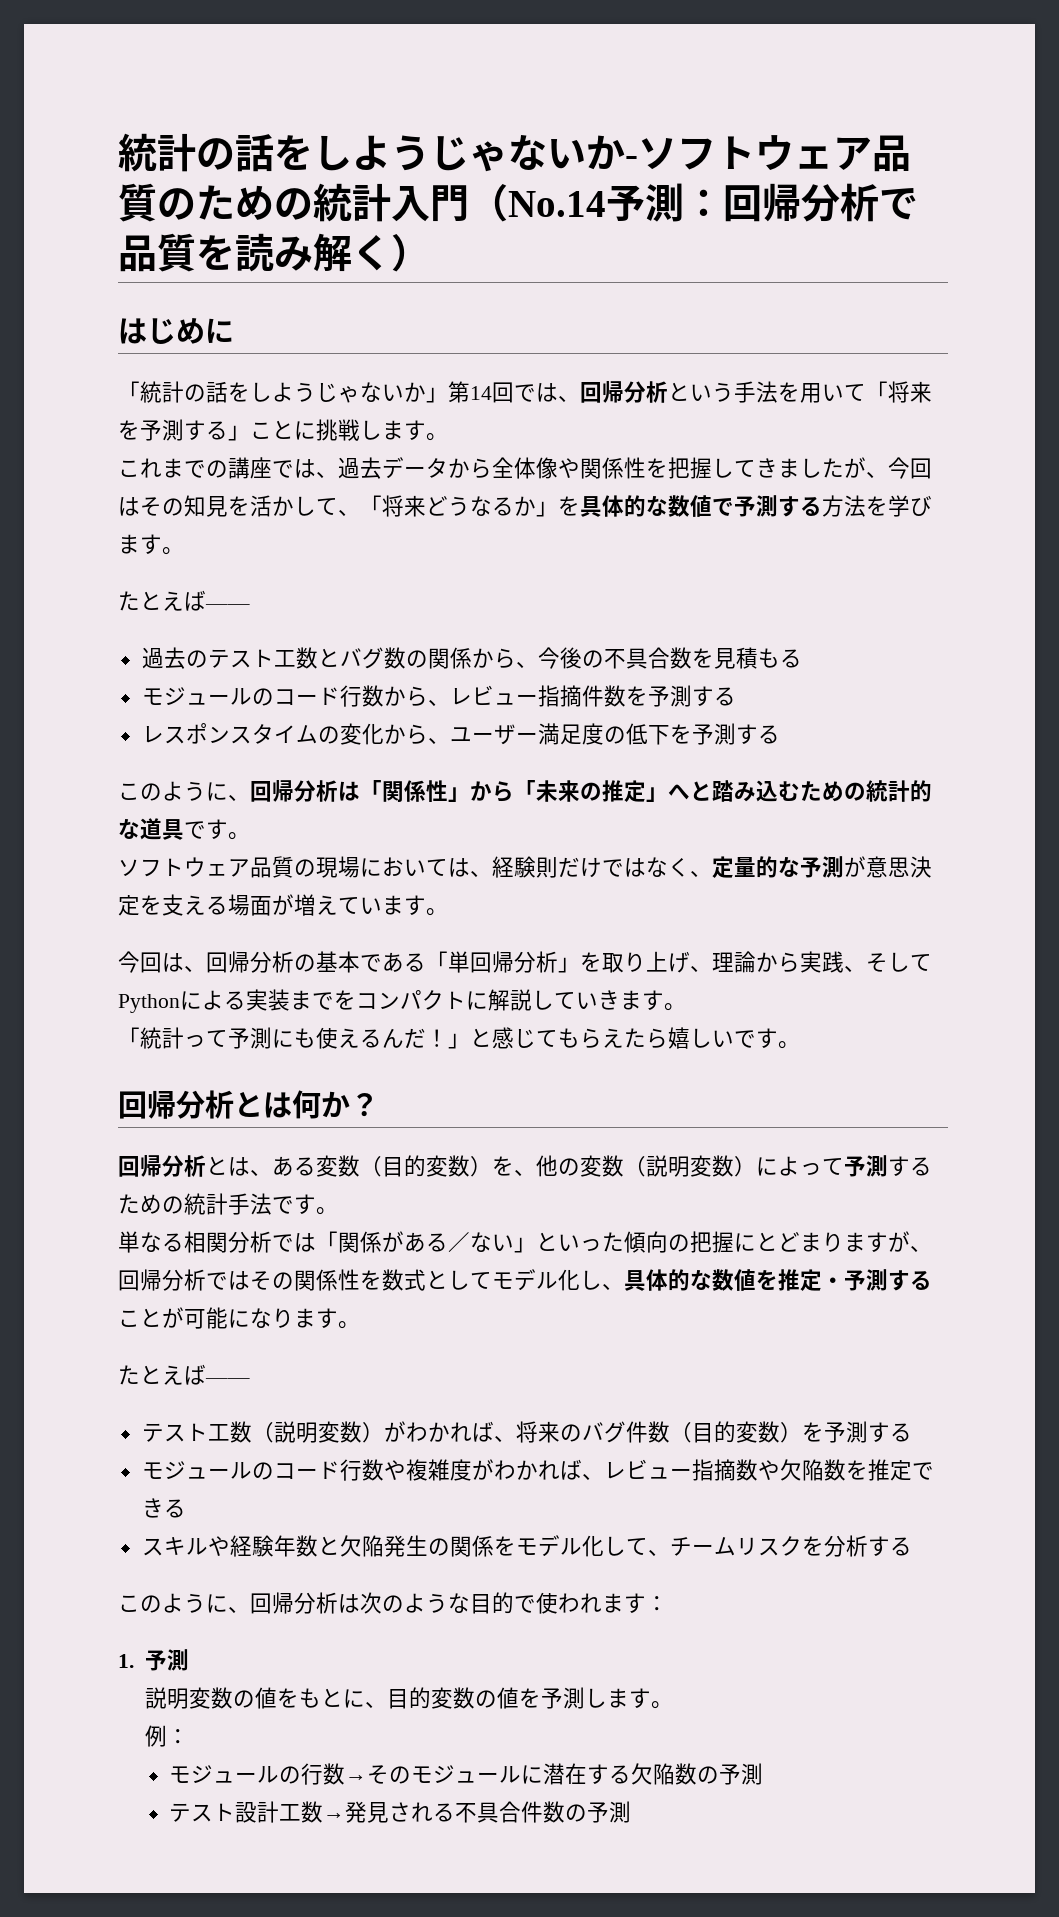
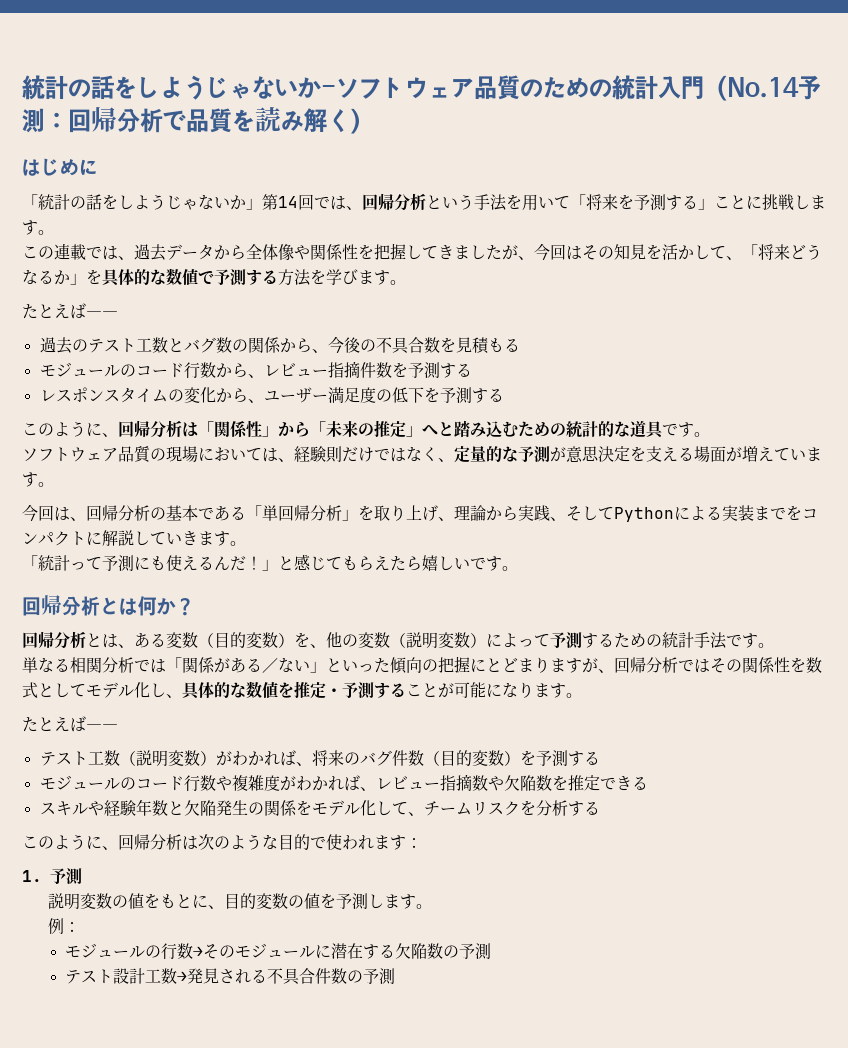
[140,457,272,479] れまでの講座 -> [38,243,86,260] の連載

